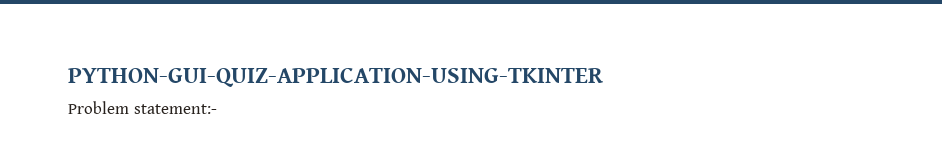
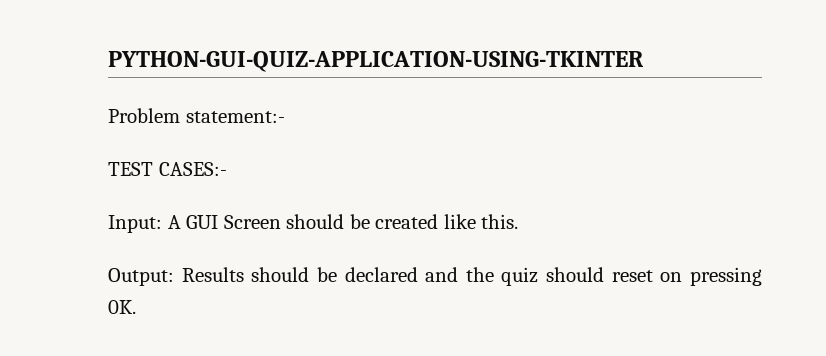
(217, 109) none -> [108,162,227,176] [108,214,519,233] [108,267,762,286] [108,300,136,314] // TEST CASES:- // Input: A GUI Screen should be created like this. // Output: Results should be declared and the quiz should reset on pressing 0K.

